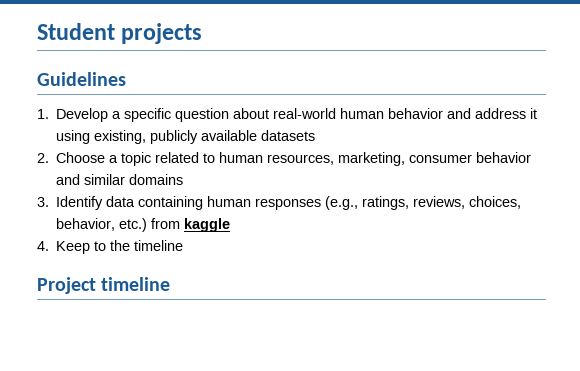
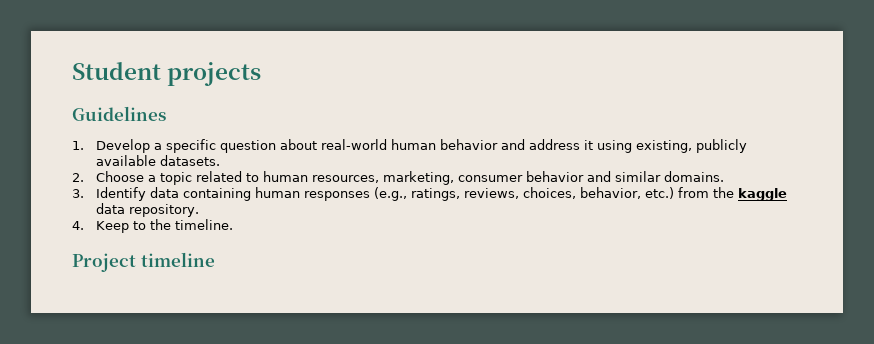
[261,130,316,141] datasets -> [160,155,221,166] datasets.
[129,174,184,185] domains -> [664,171,725,182] domains.
(181, 223) none -> [713,187,735,198] the
(231, 225) none -> [96,203,200,217] data repository.
[134,240,184,251] timeline -> [175,219,234,230] timeline.

